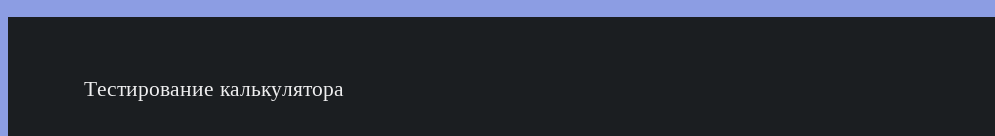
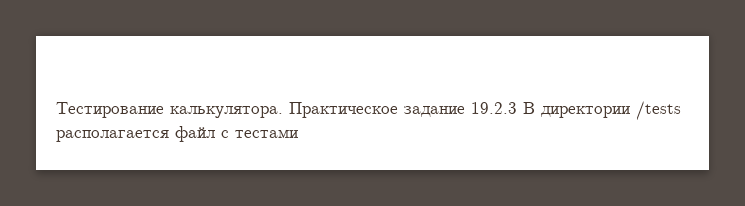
[219,86,344,101] калькулятора -> [170,101,681,120] [56,126,298,142] калькулятора. Практическое задание 19.2.3 В директории /tests располагается файл с тестами

